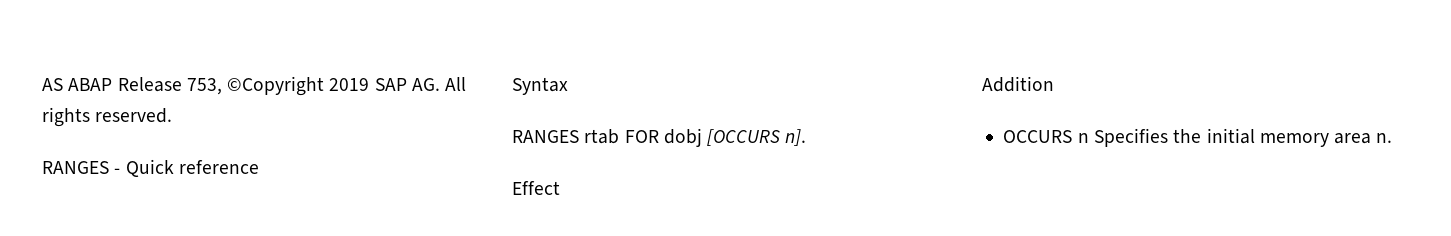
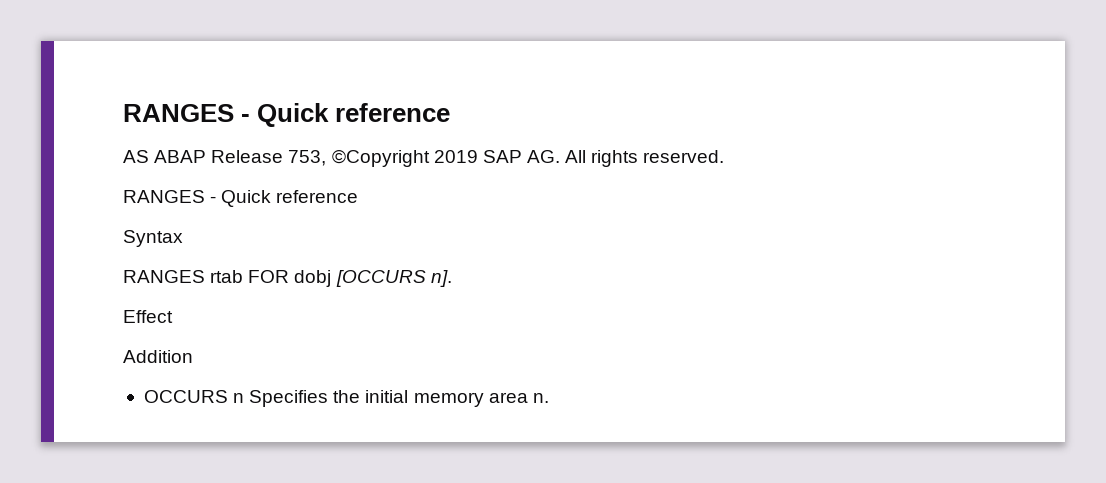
(42, 84) none -> [123,103,451,127] RANGES - Quick reference //

